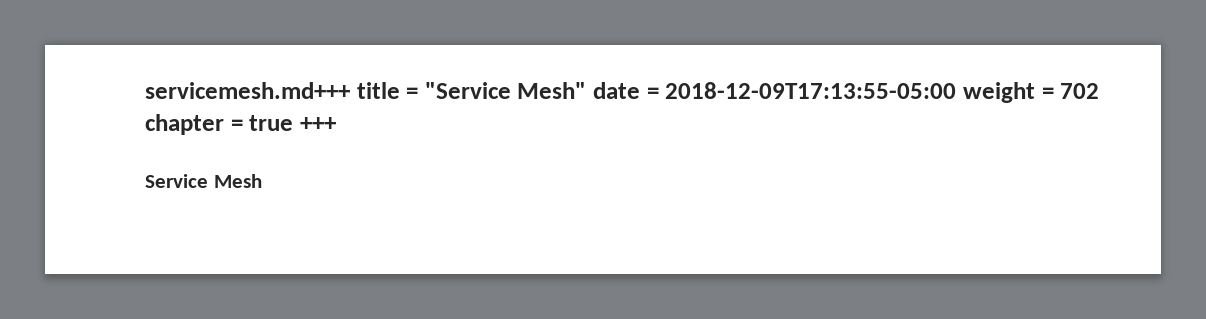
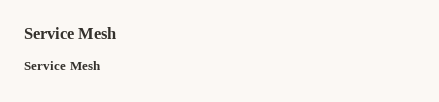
[145,82,1100,103] [145,114,336,135] servicemesh.md+++ title = "Service Mesh" date = 2018-12-09T17:13:55-05:00 weight = 702 chapter = true +++ -> [24,27,117,39] Service Mesh

